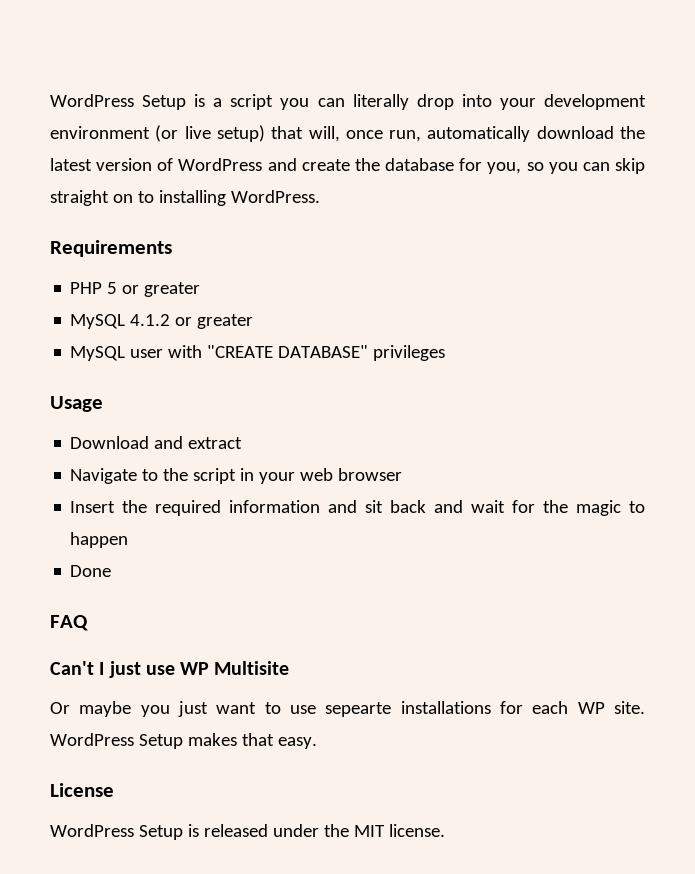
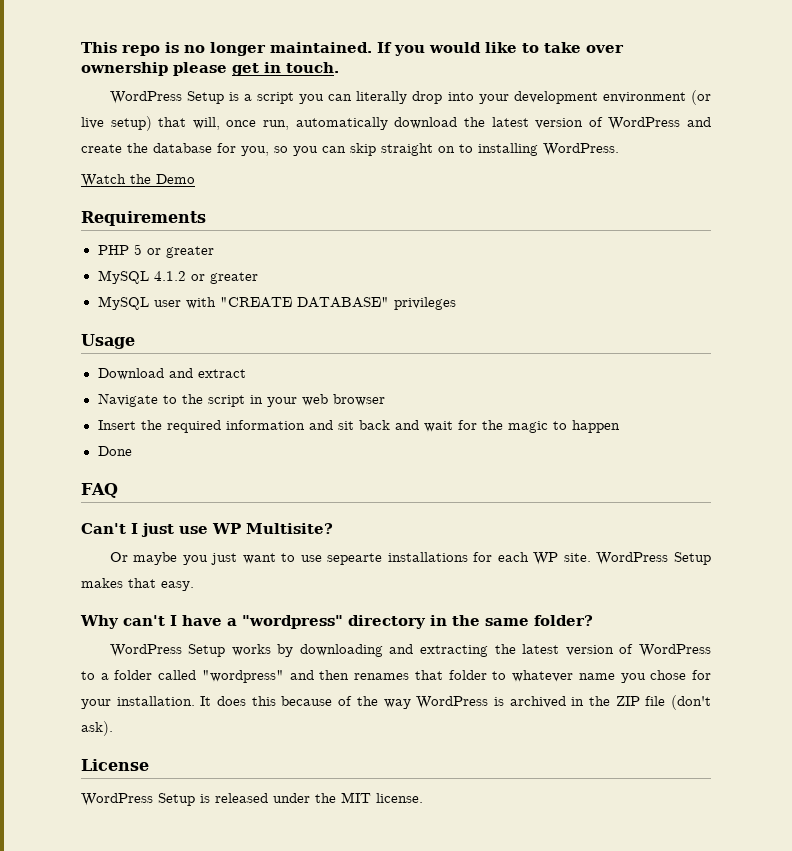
(50, 100) none -> [81,42,624,56] [81,62,339,76] This repo is no longer maintained. If you would like to take over ownership please get in touch. //
(320, 196) none -> [81,174,195,187] // Watch the Demo
[214,661,290,675] Multisite -> [246,523,333,534] Multisite?
(317, 743) none -> [80,615,593,629] [109,644,711,657] [81,670,712,683] [81,695,711,710] [81,721,113,736] // Why can't I have a "wordpress" directory in the same folder? // WordPress Setup works by downloading and extracting the latest version of WordPress to a folder called "wordpress" and then renames that folder to whatever name you chose for your installation. It does this because of the way WordPress is archived in the ZIP file (don't ask).

